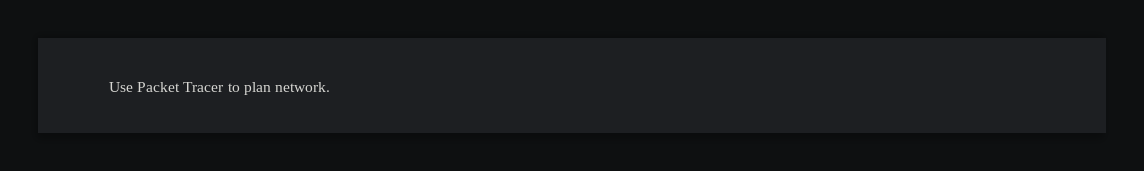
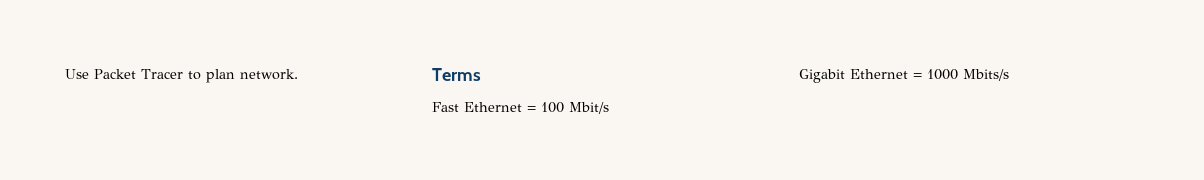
(330, 87) none -> [432,68,481,81] [432,102,609,114] [799,69,1009,83] // Terms // Fast Ethernet = 100 Mbit/s // Gigabit Ethernet = 1000 Mbits/s

